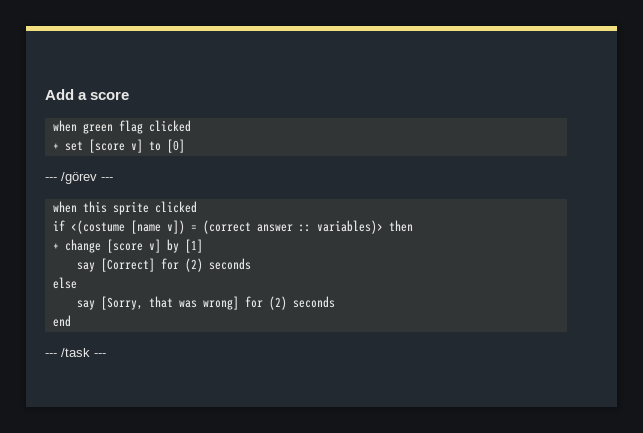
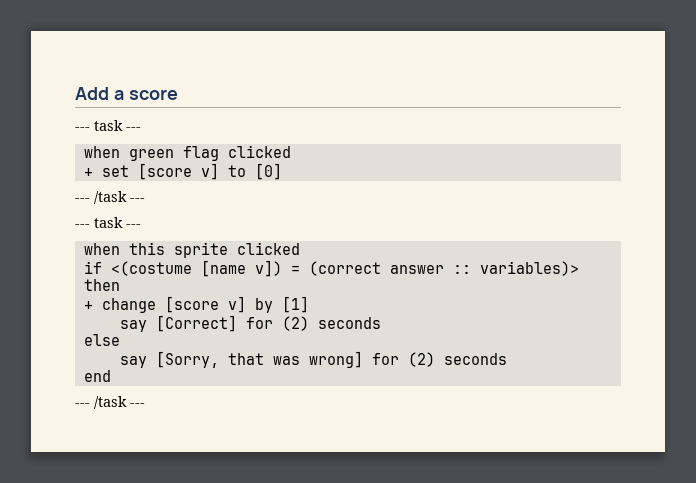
(130, 95) none -> [75,120,141,131] // --- task ---
[61,172,97,184] /görev -> [94,191,145,204] [75,217,123,228] /task --- // --- task

